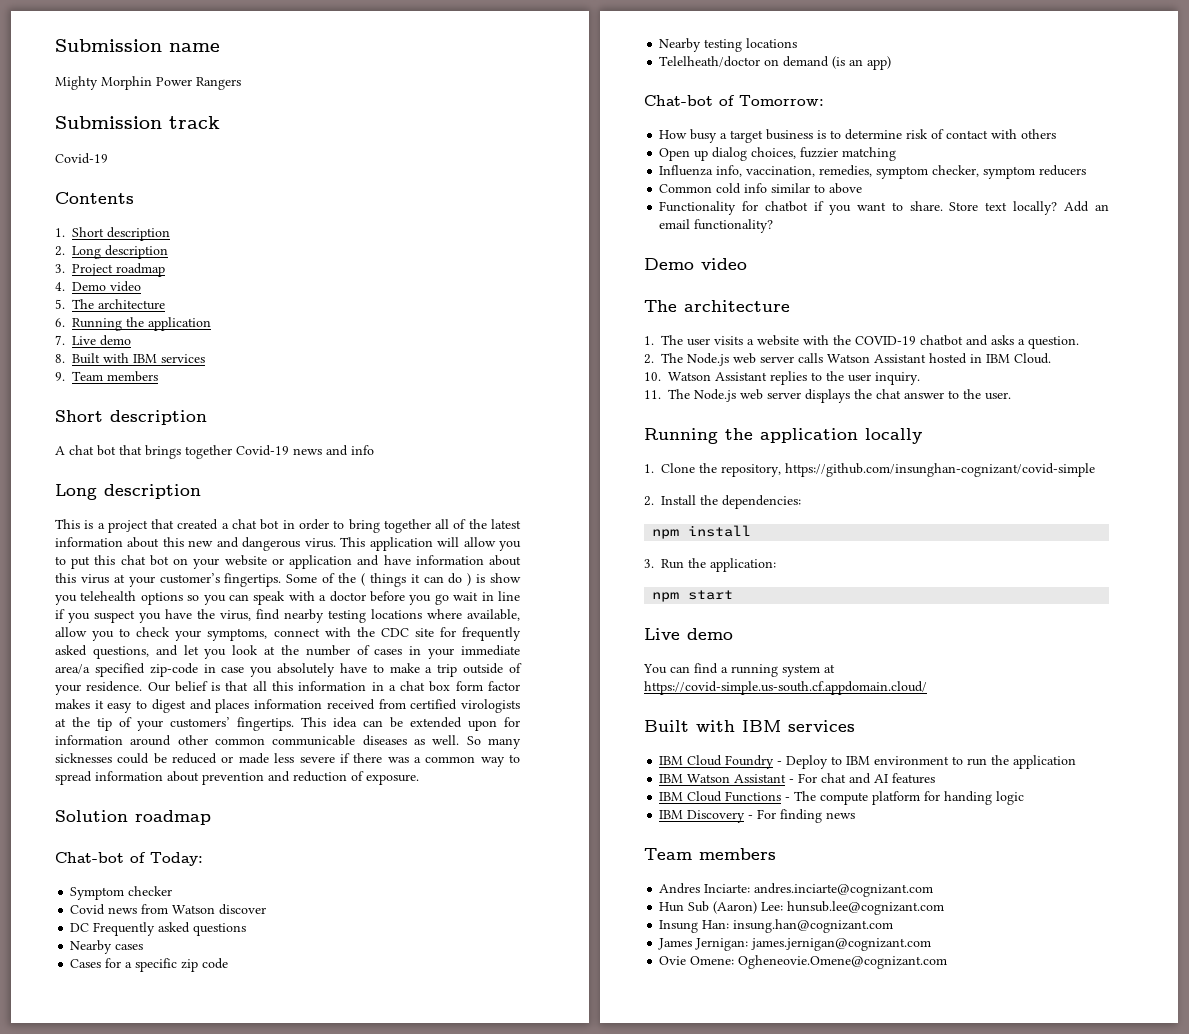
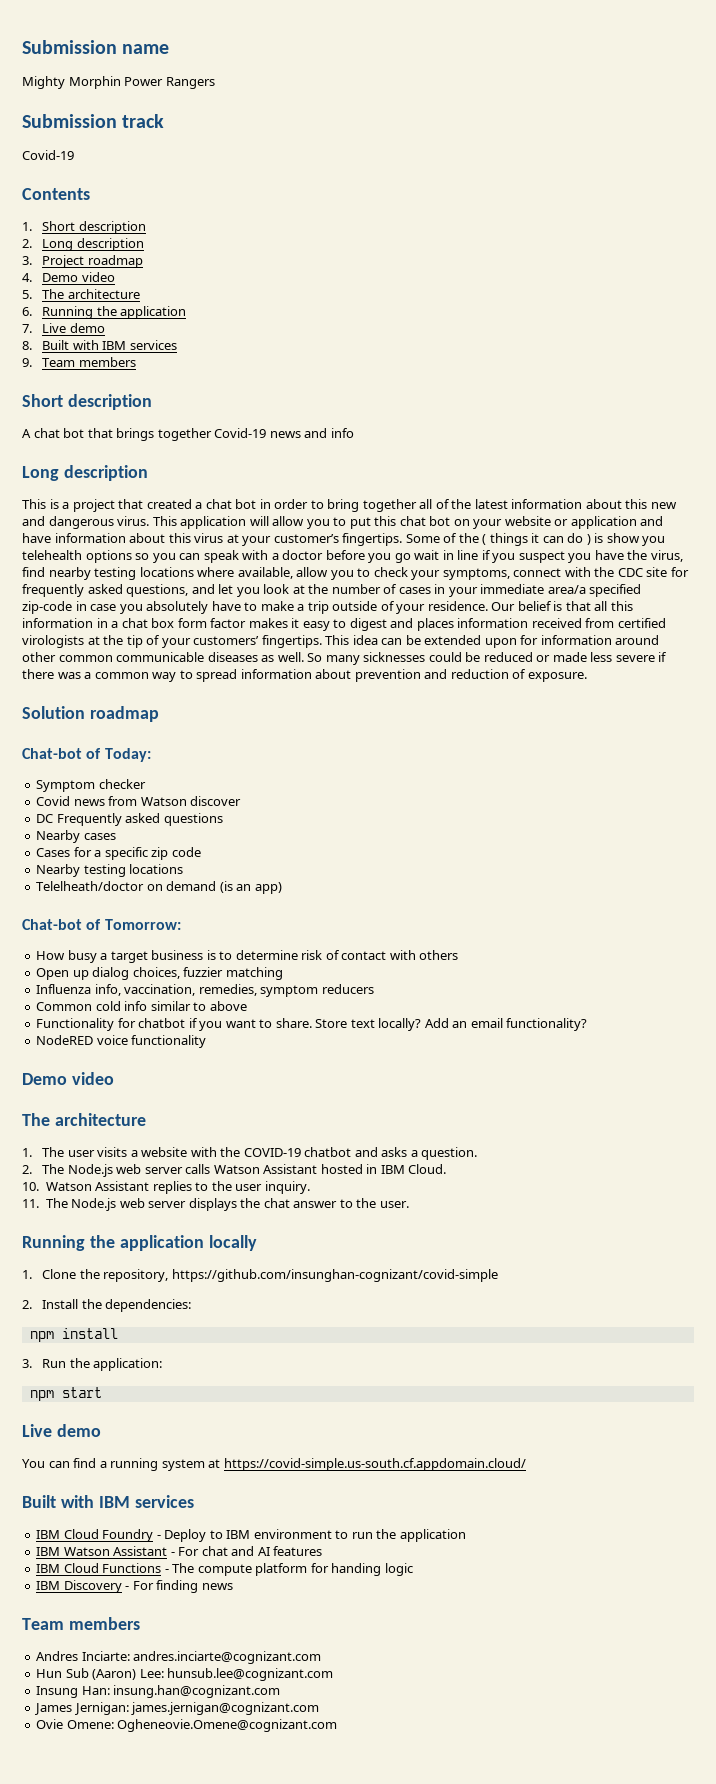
[932,165,1036,179] checker, symptom -> (319, 991) none
(774, 226) none -> [36,1035,207,1048] // NodeRED voice functionality

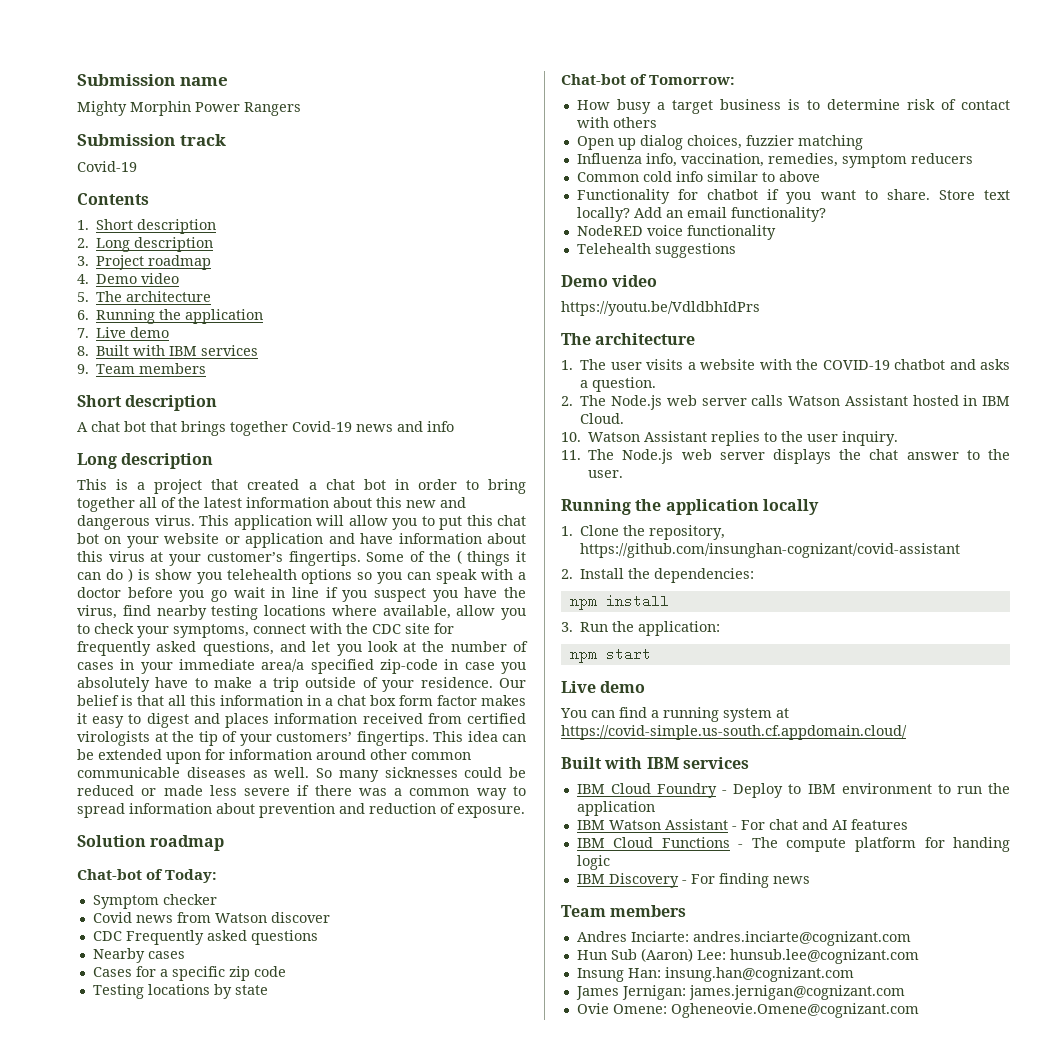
[36,814,54,823] DC -> [92,931,122,941] CDC
[36,864,184,877] [36,881,282,894] Nearby testing locations // Telelheath/doctor on demand (is an app) -> [92,984,268,999] Testing locations by state
[22,1072,114,1085] // Demo video -> [576,243,736,258] [561,275,658,287] [561,301,760,316] // Telehealth suggestions // Demo video // https://youtu.be/VdldbhIdPrs
[171,1269,498,1282] https://github.com/insunghan-cognizant/covid-simple -> [580,543,961,558] https://github.com/insunghan-cognizant/covid-assistant

